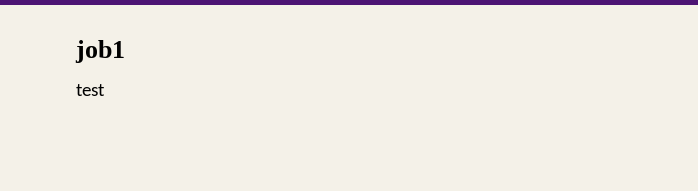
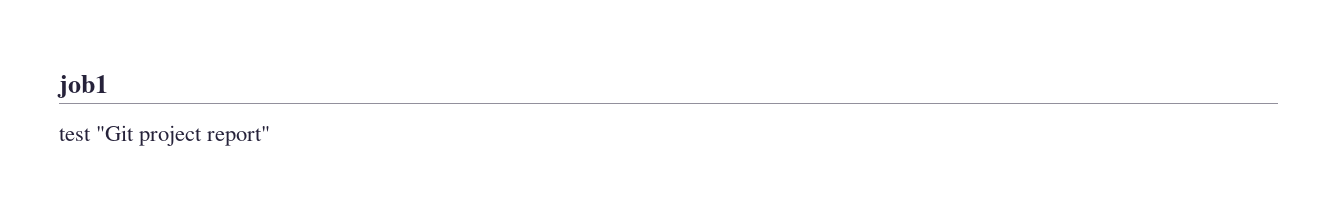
(105, 90) none -> [96,125,271,146] "Git project report"

